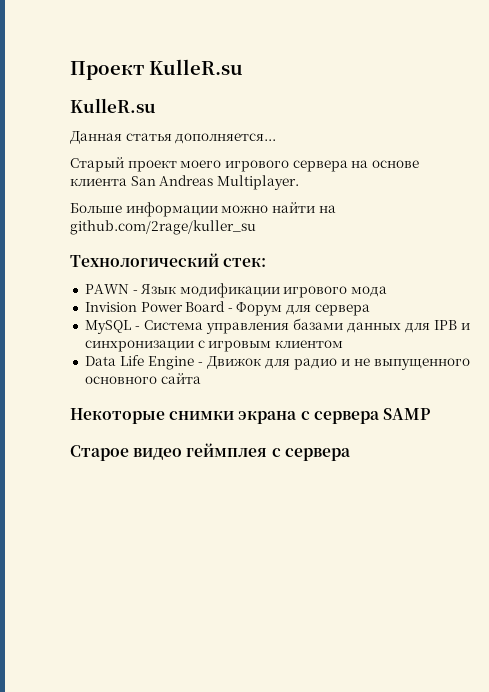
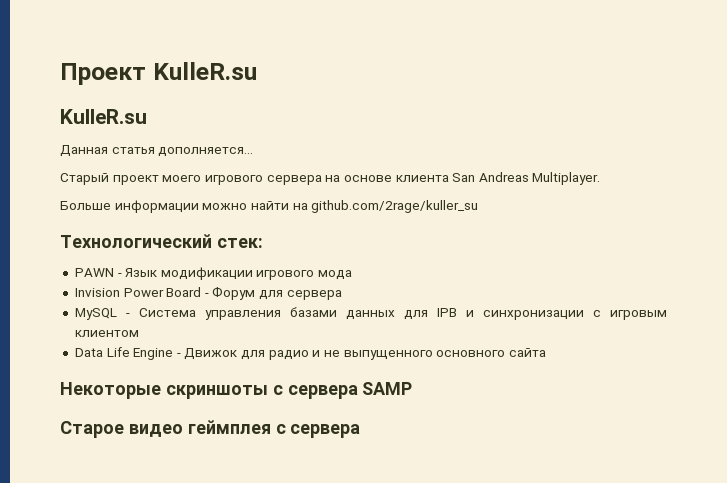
[169,411,298,424] снимки экрана -> [165,385,268,399] скриншоты

